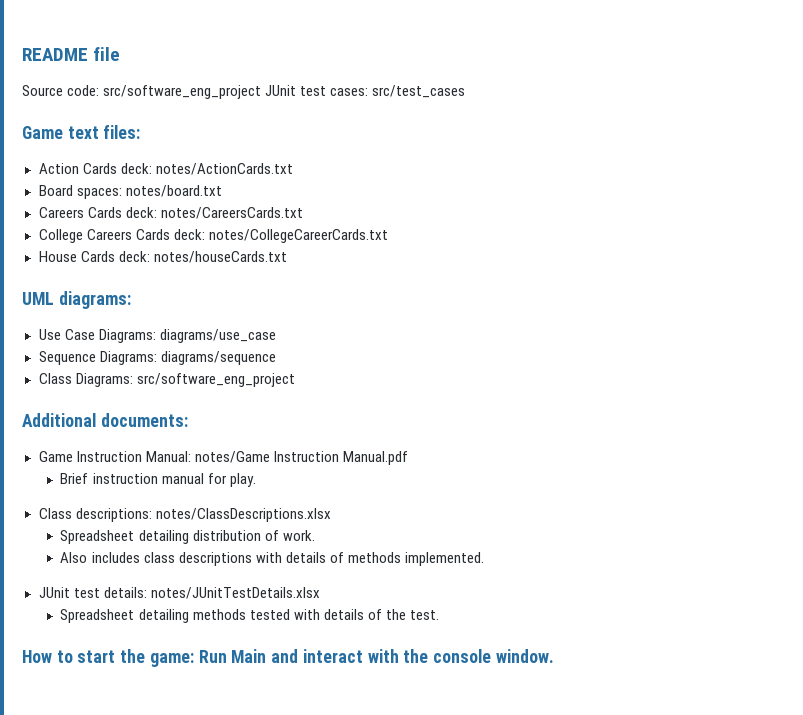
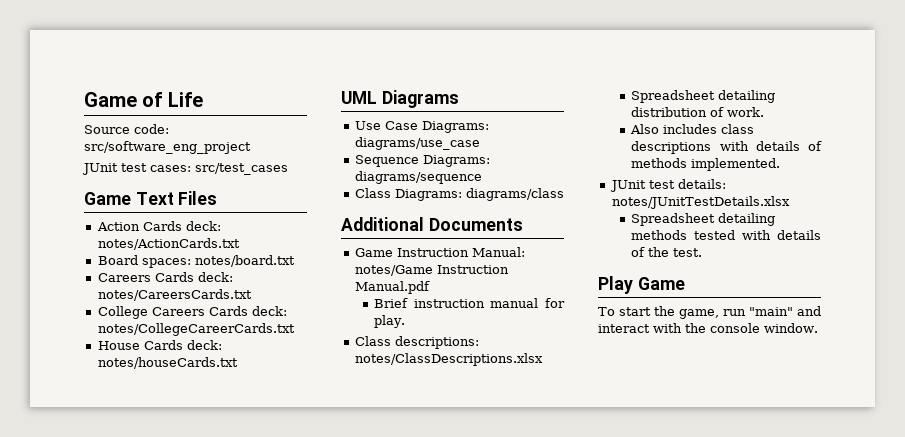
[22,47,121,61] README file -> [84,92,203,107] Game of Life
(262, 92) none -> (251, 147) //
[67,125,141,139] text files: -> [135,191,218,205] Text Files
[58,291,131,309] diagrams: -> [381,90,459,108] Diagrams
[136,373,295,387] src/software_eng_project -> [465,188,564,201] diagrams/class
[100,413,188,427] documents: -> [428,218,523,231] Documents
[22,649,267,667] How to start the game: Run Main -> [598,276,685,294] [598,306,793,319] Play Game // To start the game, run "main"

